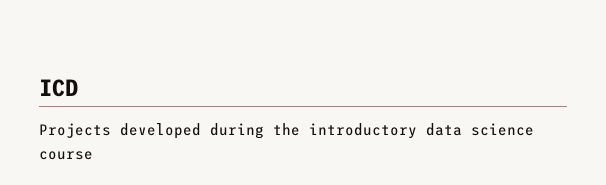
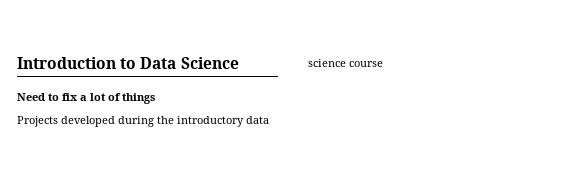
[39,79,78,97] ICD -> [17,57,239,69] [17,93,155,104] Introduction to Data Science // Need to fix a lot of things

